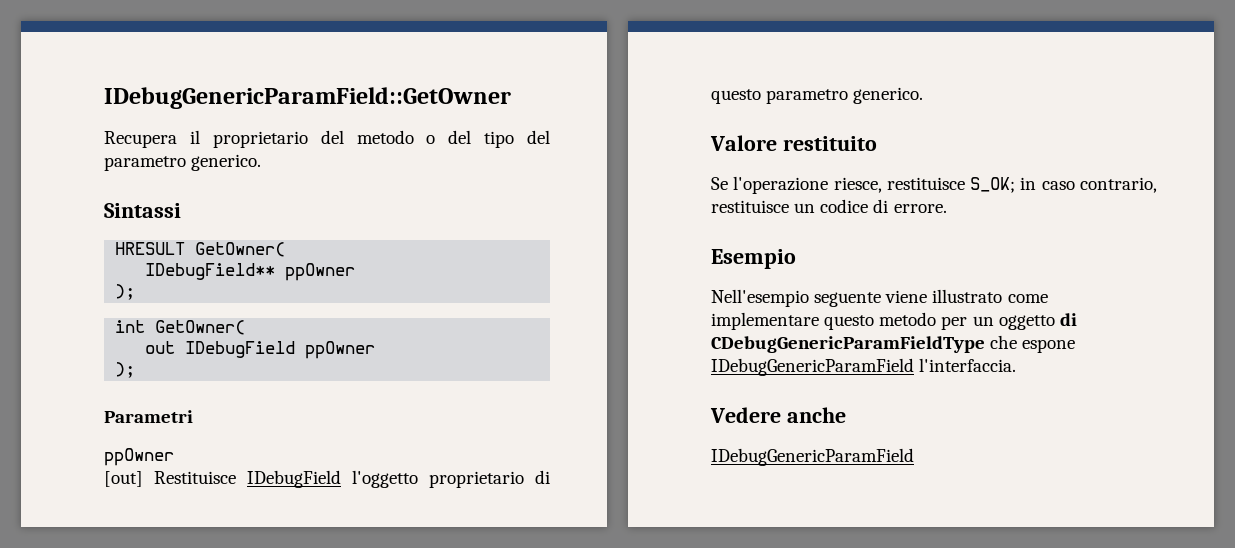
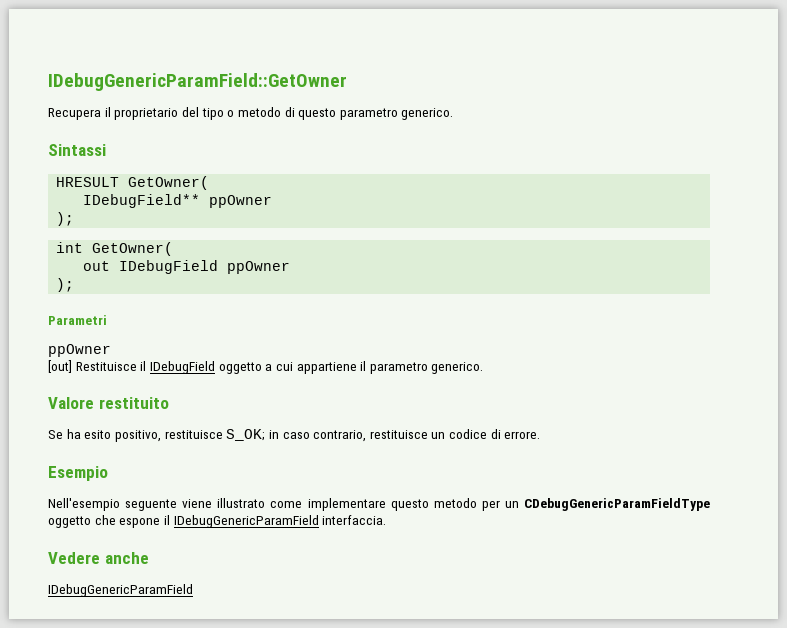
[356,130,550,148] metodo o del tipo del -> [201,107,337,120] tipo o metodo di questo
[247,470,550,488] [711,89,761,104] IDebugField l'oggetto proprietario di questo -> [140,361,367,374] il IDebugField oggetto a cui appartiene il
[733,176,882,194] l'operazione riesce, -> [66,429,161,442] ha esito positivo,
[998,313,1077,330] [711,335,1076,353] [711,358,1017,376] oggetto di CDebugGenericParamFieldType che espone IDebugGenericParamField l'interfaccia. -> [524,498,711,511] [48,515,387,528] CDebugGenericParamFieldType oggetto che espone il IDebugGenericParamField interfaccia.

